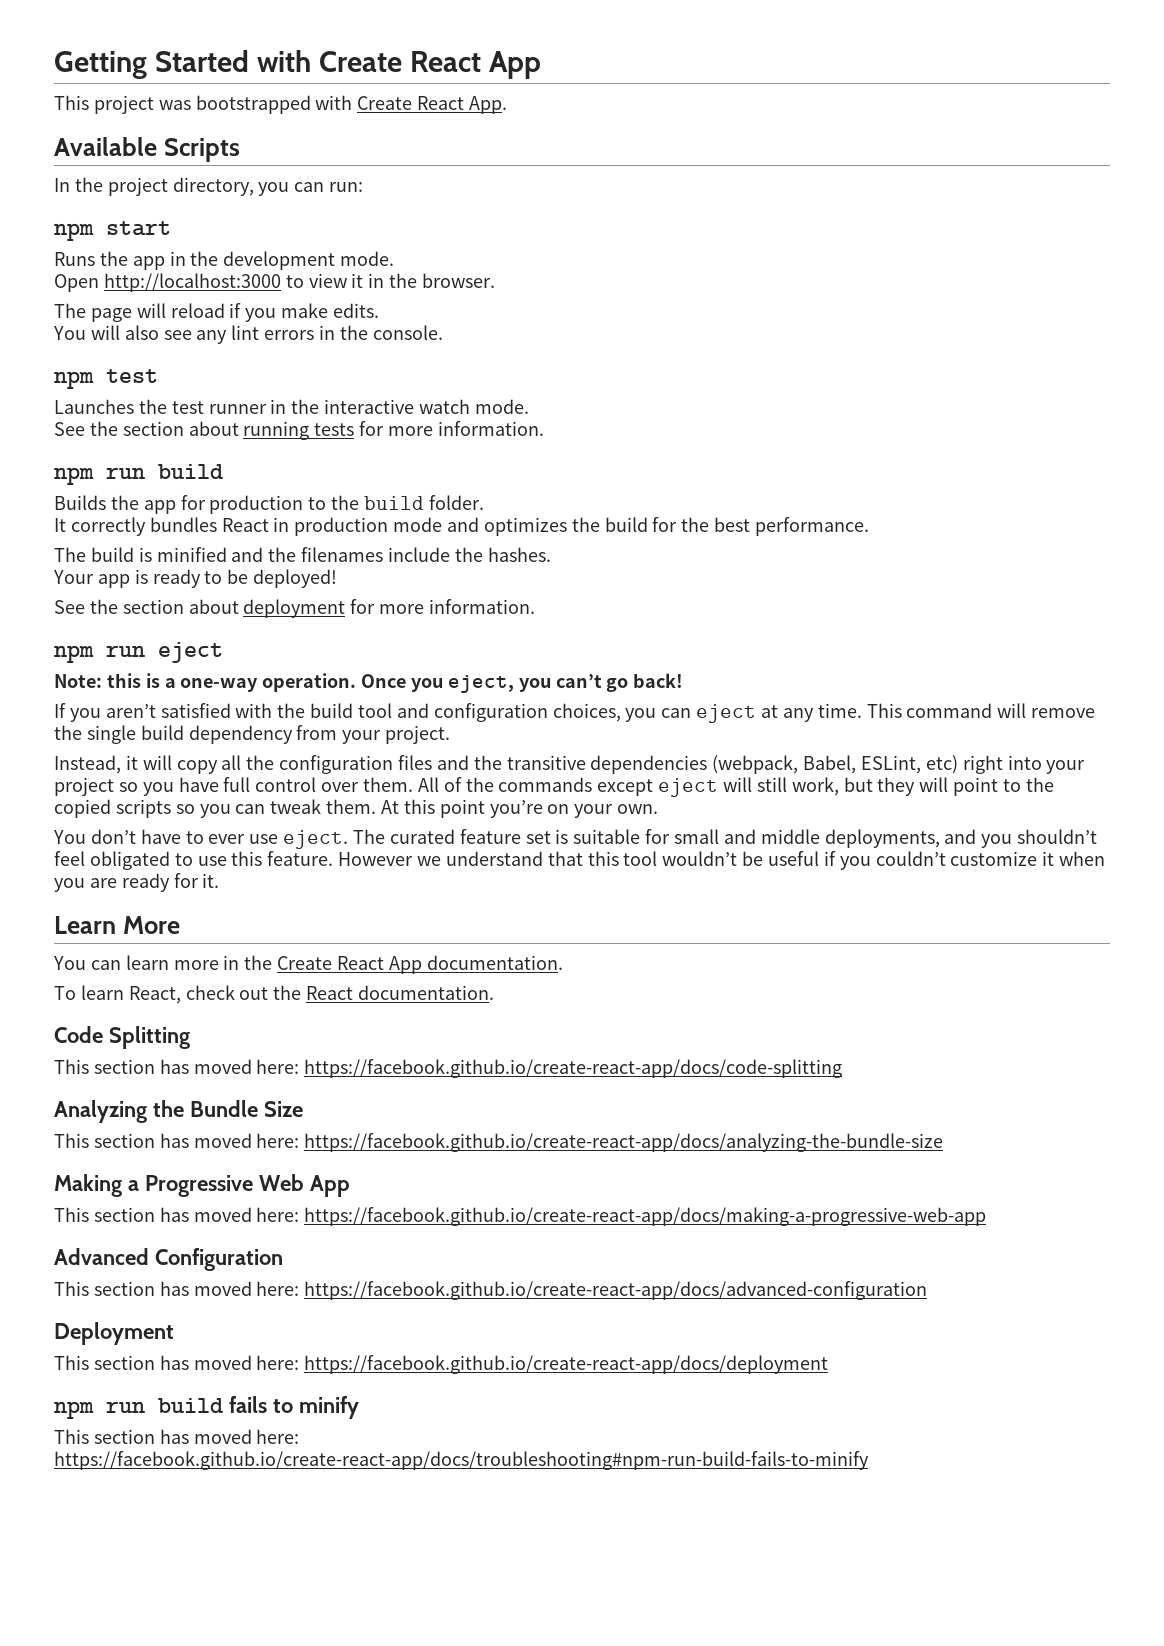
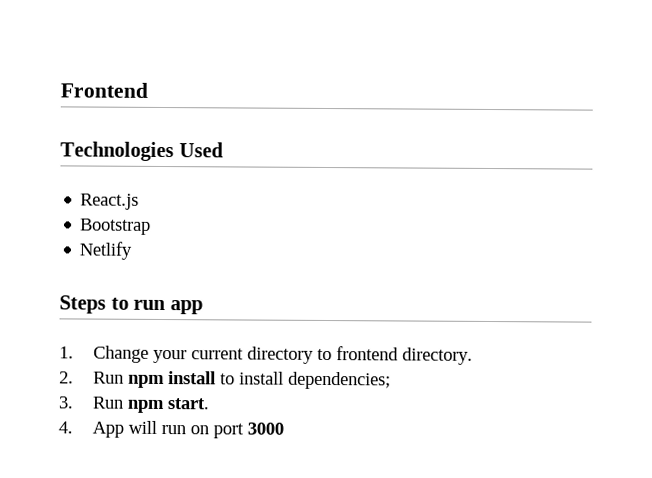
[54,50,541,79] [54,95,508,114] [54,137,240,162] [54,177,364,196] [54,221,171,241] [54,251,395,270] [54,273,496,292] [54,303,380,322] [53,325,443,344] [54,369,158,389] [54,399,529,414] [54,421,544,440] [54,464,224,485] [54,495,484,514] [54,517,870,536] [54,547,551,562] [53,569,338,588] [54,599,536,618] [54,642,223,663] [54,673,684,693] [54,703,1096,723] [54,725,451,744] [54,755,1086,774] [54,777,1054,797] [54,799,659,818] [53,829,1098,849] [54,851,1106,870] [54,873,220,892] [54,916,180,934] [53,955,563,974] [54,985,495,1004] [54,1026,190,1049] [54,1059,843,1078] [54,1100,303,1123] [54,1133,944,1152] [54,1174,350,1197] [54,1207,987,1226] [54,1248,283,1271] [54,1281,928,1300] [54,1322,174,1345] [54,1355,829,1374] [54,1396,359,1419] [54,1429,300,1444] [54,1451,869,1470] Getting Started with Create React App // This project was bootstrapped with Create React App. // Available Scripts // In the project directory, you can run: // npm start // Runs the app in the development mode. // Open http://localhost:3000 to view it in the browser. // The page will reload if you make edits. // You will also see any lint errors in the console. // npm test // Launches the test runner in the interactive watch mode. // See the section about running tests for more information. // npm run build // Builds the app for production to the build folder. // It correctly bundles React in production mode and optimizes the build for the best performance. // The build is minified and the filenames include the hashes. // Your app is ready to be deployed! // See the section about deployment for more information. // npm run eject // Note: this is a one-way operation. Once you eject, you can’t go back! // If you aren’t satisfied with the build tool and configuration choices, you can eject at any time. This command will remove the single build dependency from your project. // Instead, it will copy all the configuration files and the transitive dependencies (webpack, Babel, ESLint, etc) right into your project so you have full control over them. All of the commands except eject will still work, but they will point to the copied scripts so you can tweak them. At this point you’re on your own. // You don’t have to ever use eject. The curated feature set is suitable for small and middle deployments, and you shouldn’t feel obligated to use this feature. However we understand that this tool wouldn’t be useful if you couldn’t customize it when you are ready for it. // Learn More // You can learn more in the Create React App documentation. // To learn React, check out the React documentation. // Code Splitting // This section has moved here: https://facebook.github.io/create-react-app/docs/code-splitting // Analyzing the Bundle Size // This section has moved here: https://facebook.github.io/create-react-app/docs/analyzing-the-bundle-size // Making a Progressive Web App // This section has moved here: https://facebook.github.io/create-react-app/docs/making-a-progressive-web-app // Advanced Configuration // This section has moved here: https://facebook.github.io/create-react-app/docs/advanced-configuration // Deployment // This section has moved here: https://facebook.github.io/create-react-app/docs/deployment // npm run build fails to minify // This section has moved here: https://facebook.github.io/create-react-app/docs/troubleshooting#npm-run-build-fails-to-minify -> [60,82,148,98] [60,141,224,162] [80,193,140,210] [80,218,152,235] [79,241,133,260] [59,295,203,315] [59,345,473,365] [59,371,391,390] [58,396,210,414] [58,420,284,439] Frontend // Technologies Used // React.js // Bootstrap // Netlify // Steps to run app // 1. Change your current directory to frontend directory. // 2. Run npm install to install dependencies; // 3. Run npm start. // 4. App will run on port 3000

